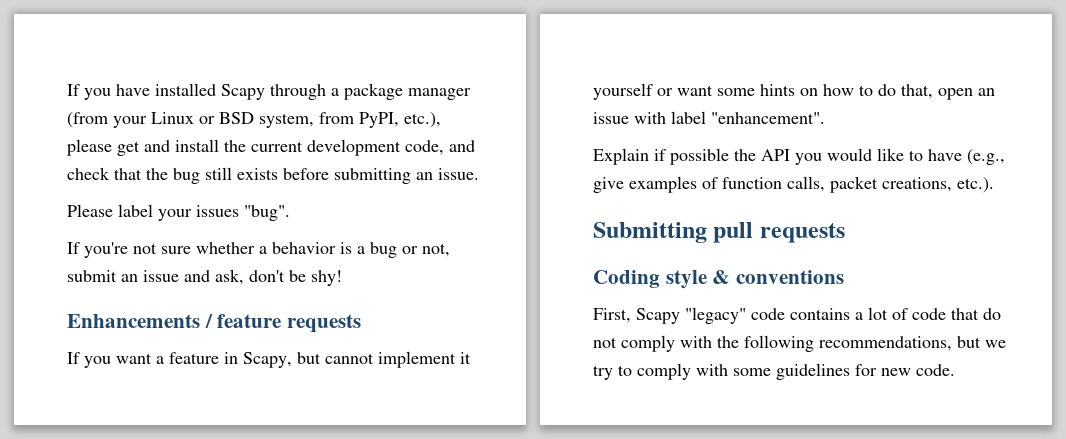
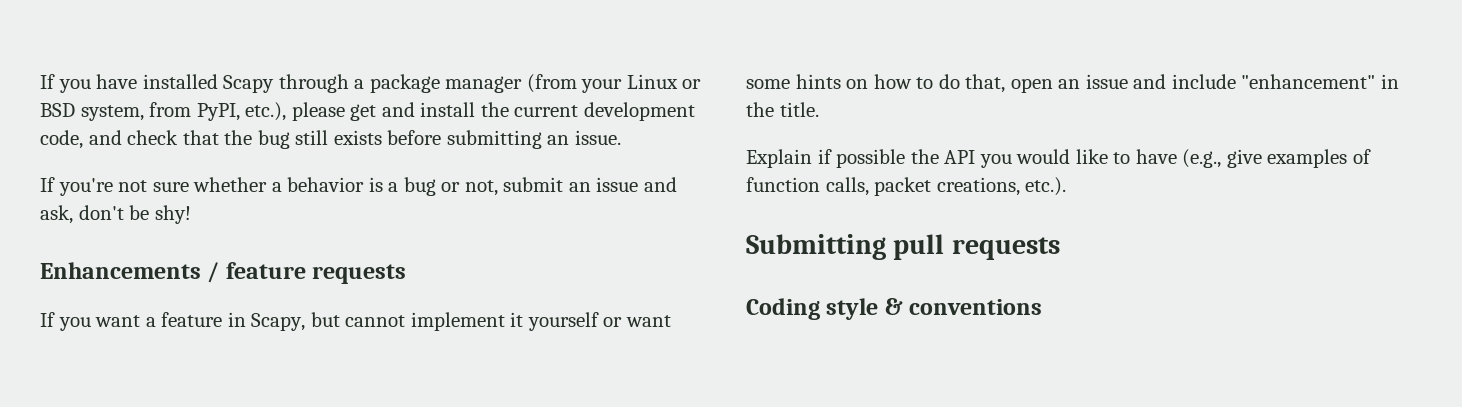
[67,204,290,221] // Please label your issues "bug". -> (621, 137) none
[634,111,825,124] with label "enhancement". -> [1133,74,1399,89] [746,102,819,117] and include "enhancement" in the title.
[593,307,1001,324] [593,335,1006,352] [593,363,955,380] // First, Scapy "legacy" code contains a lot of code that do not comply with the following recommendations, but we try to comply with some guidelines for new code. -> (1043, 307) none

